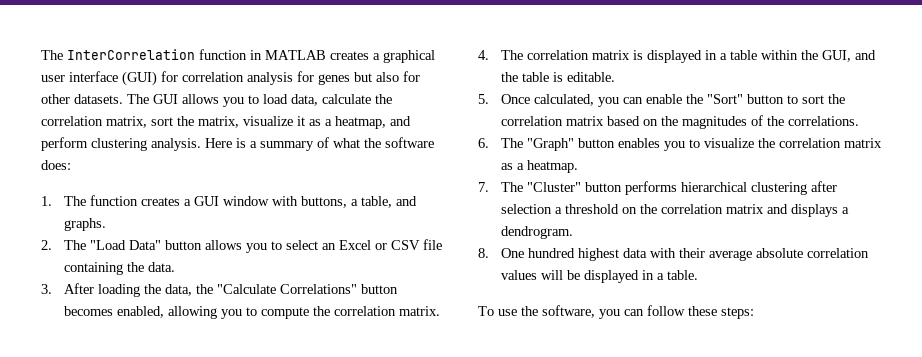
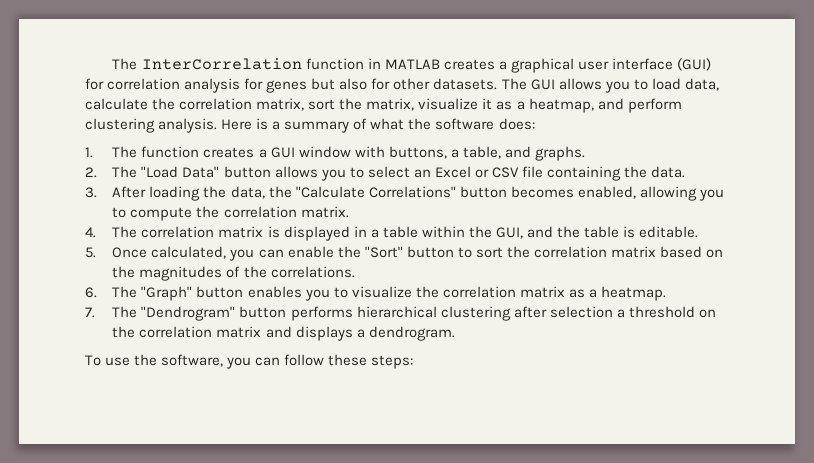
[526,182,581,192] "Cluster" -> [141,306,236,321] "Dendrogram"
[478,248,869,261] [500,270,698,283] // 8. One hundred highest data with their average absolute correlation values will be displayed in a table. -> (455, 333) none

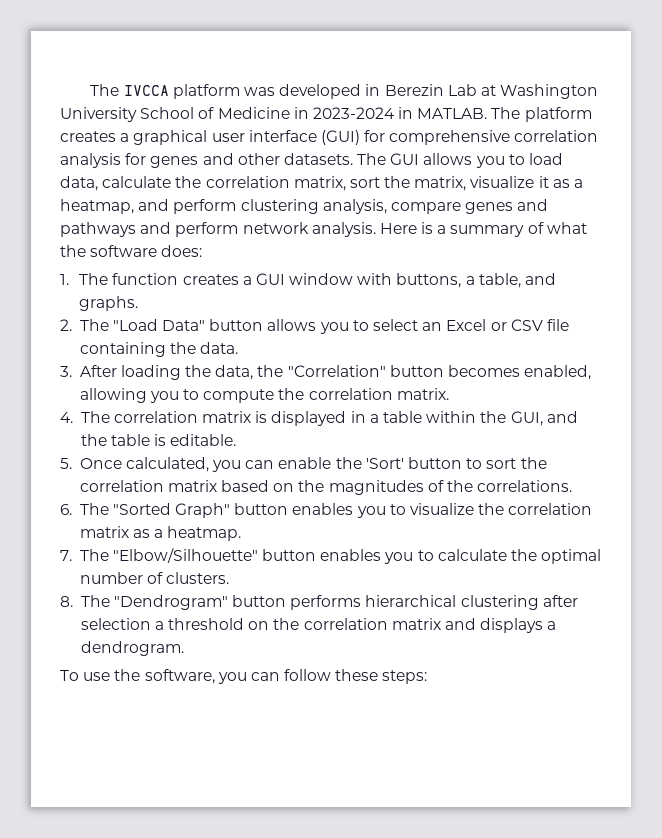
[112,58,440,70] The InterCorrelation function in MATLAB -> [90,84,599,99] [60,107,592,122] The IVCCA platform was developed in Berezin Lab at Washington University School of Medicine in 2023-2024 in MATLAB. The platform
(104, 84) none -> [389,130,511,145] comprehensive
[311,78,391,90] but also for -> [202,153,234,165] and
(155, 125) none -> [322,199,549,214] [60,222,309,237] analysis, compare genes and pathways and perform network
[295,186,456,198] "Calculate Correlations" -> [287,365,386,377] "Correlation"
[364,246,403,258] "Sort" -> [365,458,404,469] 'Sort'
[141,286,193,301] "Graph" -> [112,503,231,518] "Sorted Graph"
(138, 312) none -> [112,548,602,564] [79,572,230,584] [60,595,110,607] "Elbow/Silhouette" button enables you to calculate the optimal number of clusters. // 8. The

